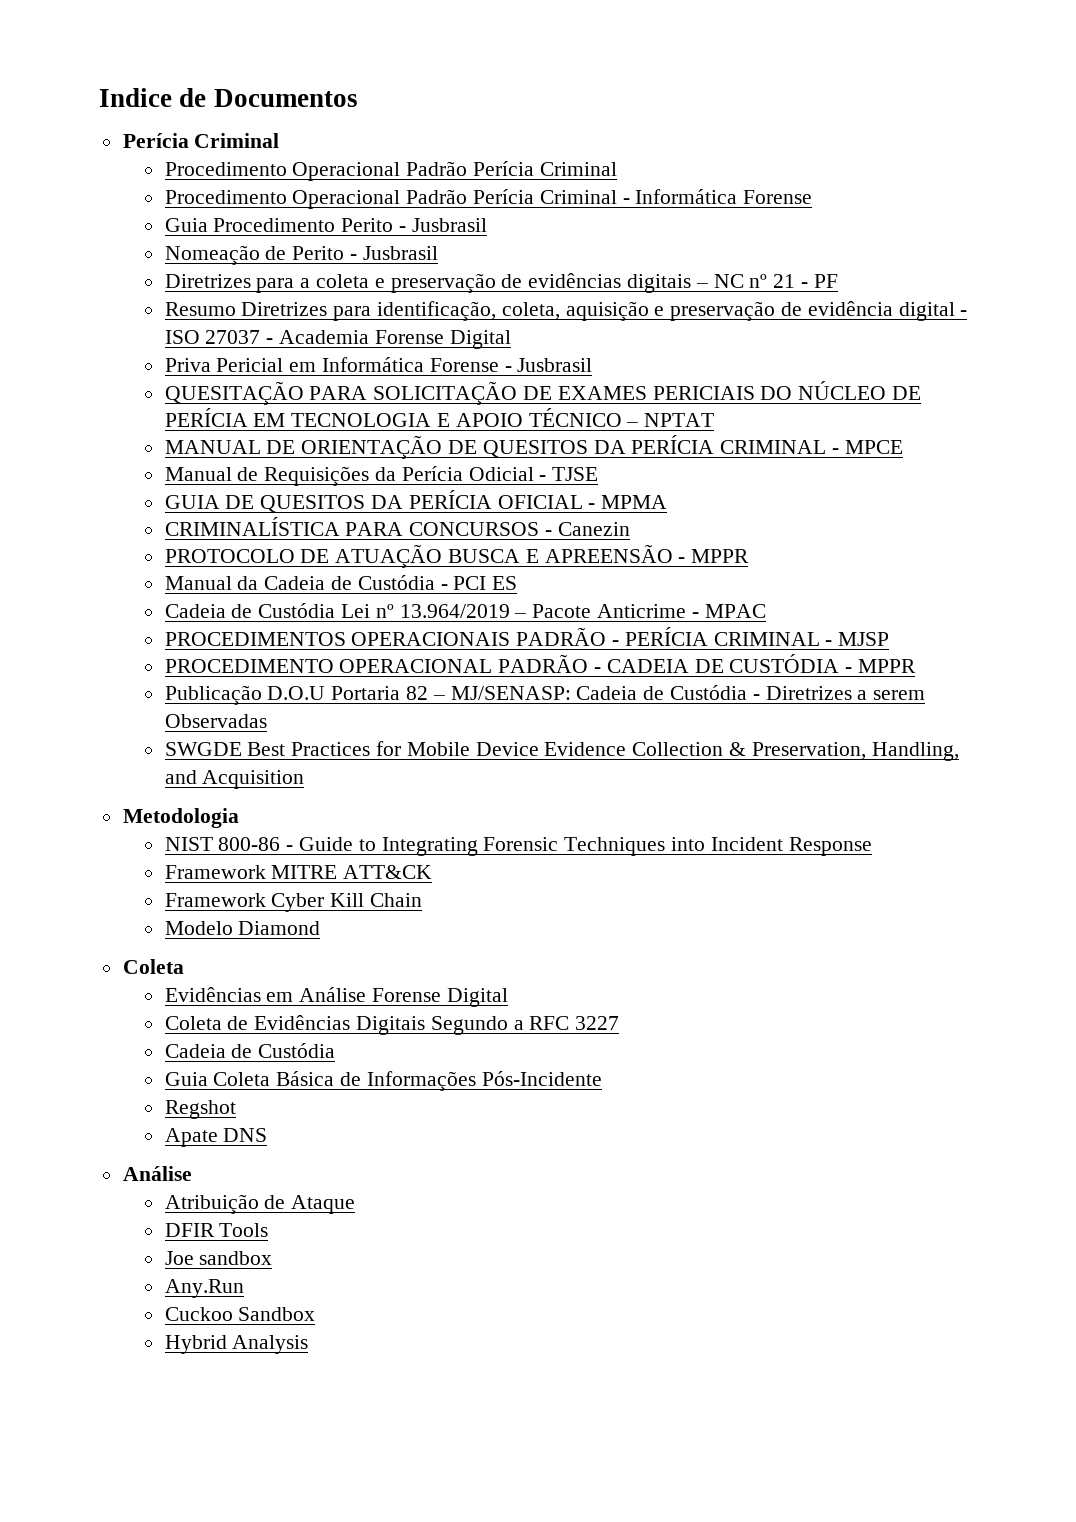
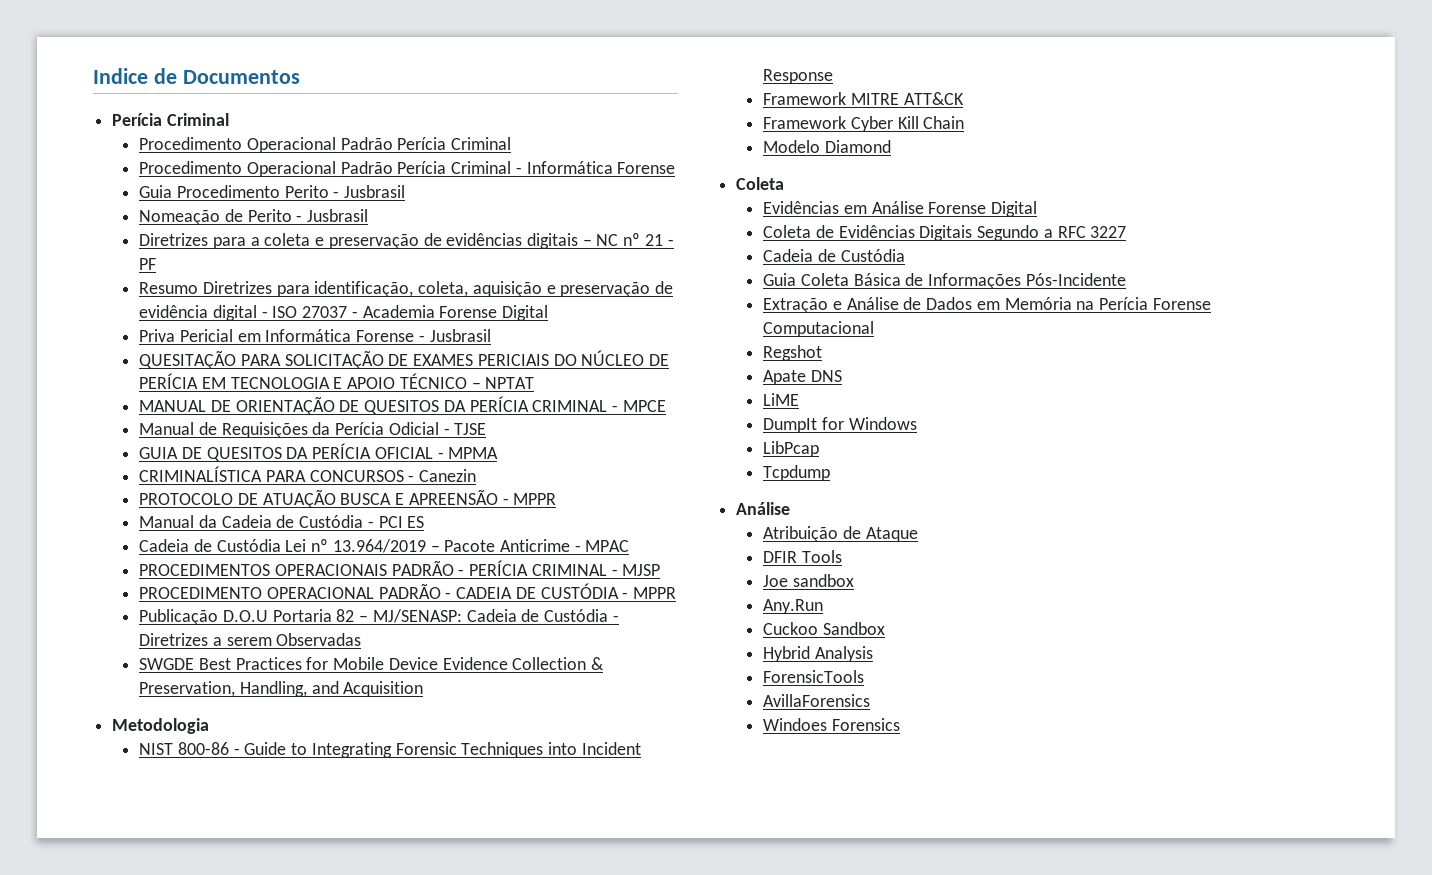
[164,1100,236,1119] [164,1128,268,1147] Regshot // Apate DNS -> [763,297,1211,313] [763,321,875,337] [763,345,823,361] [763,370,842,385] [763,393,800,406] [763,417,917,433] [763,441,820,457] [763,465,831,481] Extração e Análise de Dados em Memória na Perícia Forense Computacional // Regshot // Apate DNS // LiME // DumpIt for Windows // LibPcap // Tcpdump
(309, 1344) none -> [763,670,865,683] [763,694,871,707] [763,718,900,731] // ForensicTools // AvillaForensics // Windoes Forensics

